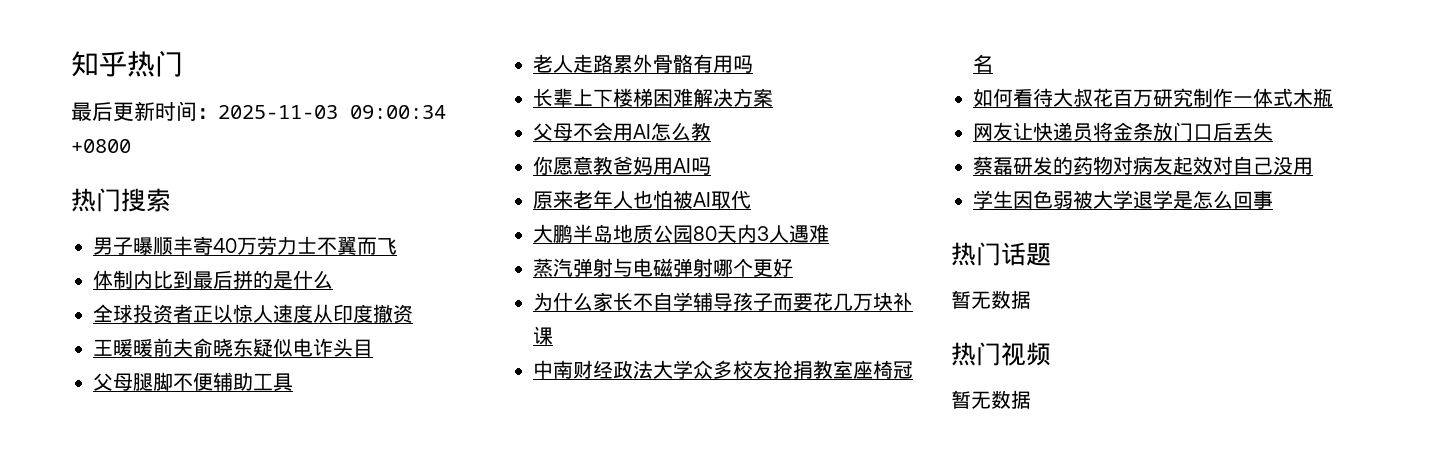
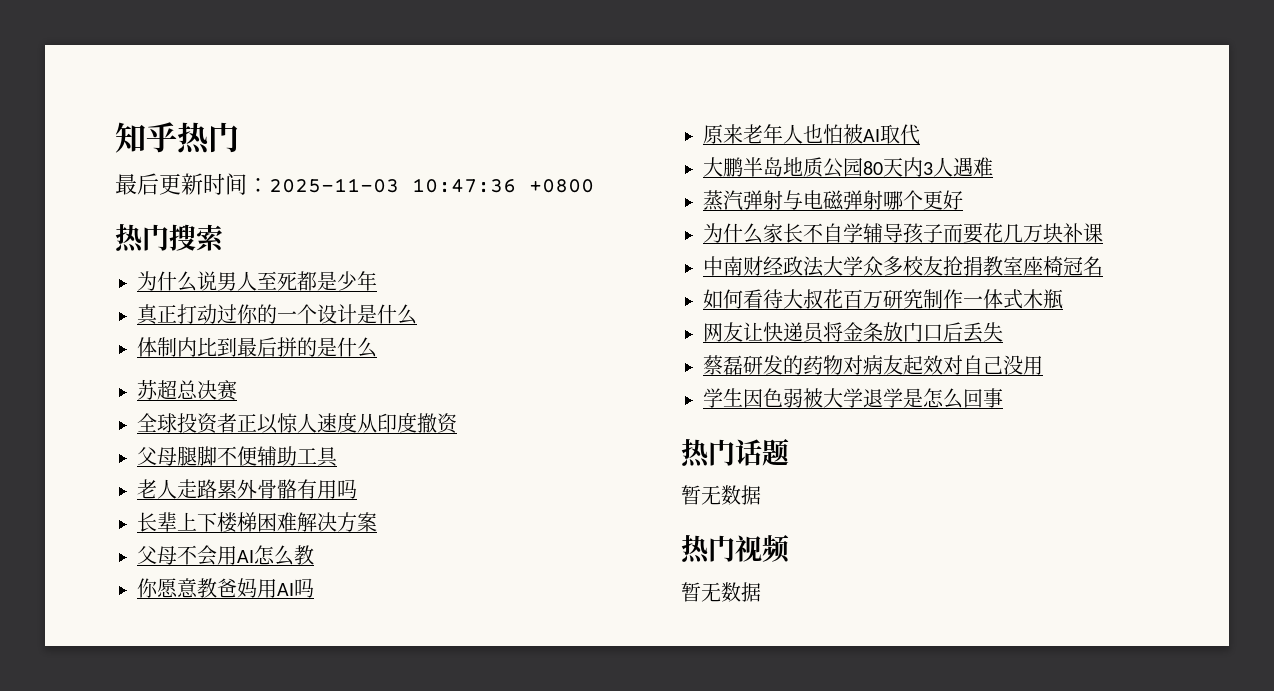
[350,105,446,119] 09:00:34 -> [412,178,516,193] 10:47:36
[93,236,397,256] 男子曝顺丰寄40万劳力士不翼而飞 -> [137,271,377,292] [137,304,417,325] 为什么说男人至死都是少年 // 真正打动过你的一个设计是什么
(333, 279) none -> [137,379,237,401] // 苏超总决赛
[93,338,373,357] // 王暖暖前夫俞晓东疑似电诈头目 -> (458, 423) none

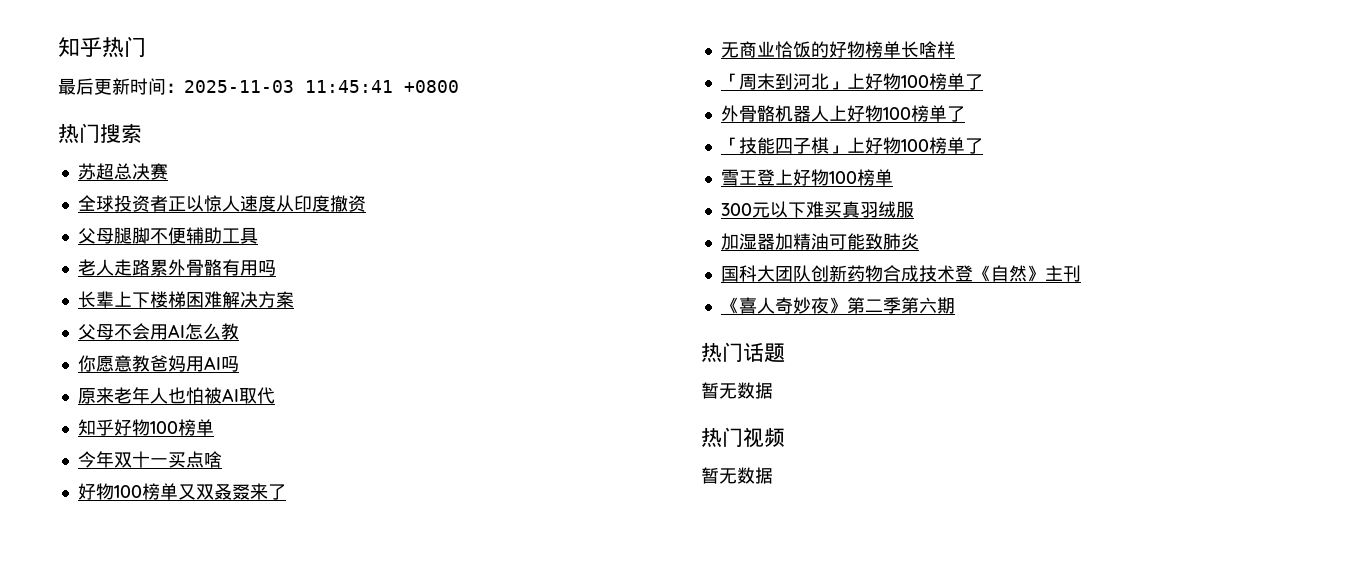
[412,178,516,193] 10:47:36 -> [305,80,393,93] 11:45:41
[137,271,377,292] [137,304,417,325] [137,337,377,358] // 为什么说男人至死都是少年 // 真正打动过你的一个设计是什么 // 体制内比到最后拼的是什么 -> (142, 133) none
[703,157,993,178] [703,190,963,211] [703,223,1103,244] [703,256,1103,277] [703,289,1063,309] [703,322,1003,343] [703,355,1043,375] [703,388,1003,409] 大鹏半岛地质公园80天内3人遇难 // 蒸汽弹射与电磁弹射哪个更好 // 为什么家长不自学辅导孩子而要花几万块补课 // 中南财经政法大学众多校友抢捐教室座椅冠名 // 如何看待大叔花百万研究制作一体式木瓶 // 网友让快递员将金条放门口后丢失 // 蔡磊研发的药物对病友起效对自己没用 // 学生因色弱被大学退学是怎么回事 -> [77,419,214,436] [77,451,222,468] [77,483,286,500] [720,41,955,58] [720,73,983,90] [720,105,965,122] [720,137,983,154] [720,169,893,186] [720,201,914,218] [720,233,919,250] [720,265,1081,282] [720,297,955,314] 知乎好物100榜单 // 今年双十一买点啥 // 好物100榜单又双叒叕来了 // 无商业恰饭的好物榜单长啥样 // 「周末到河北」上好物100榜单了 // 外骨骼机器人上好物100榜单了 // 「技能四子棋」上好物100榜单了 // 雪王登上好物100榜单 // 300元以下难买真羽绒服 // 加湿器加精油可能致肺炎 // 国科大团队创新药物合成技术登《自然》主刊 // 《喜人奇妙夜》第二季第六期

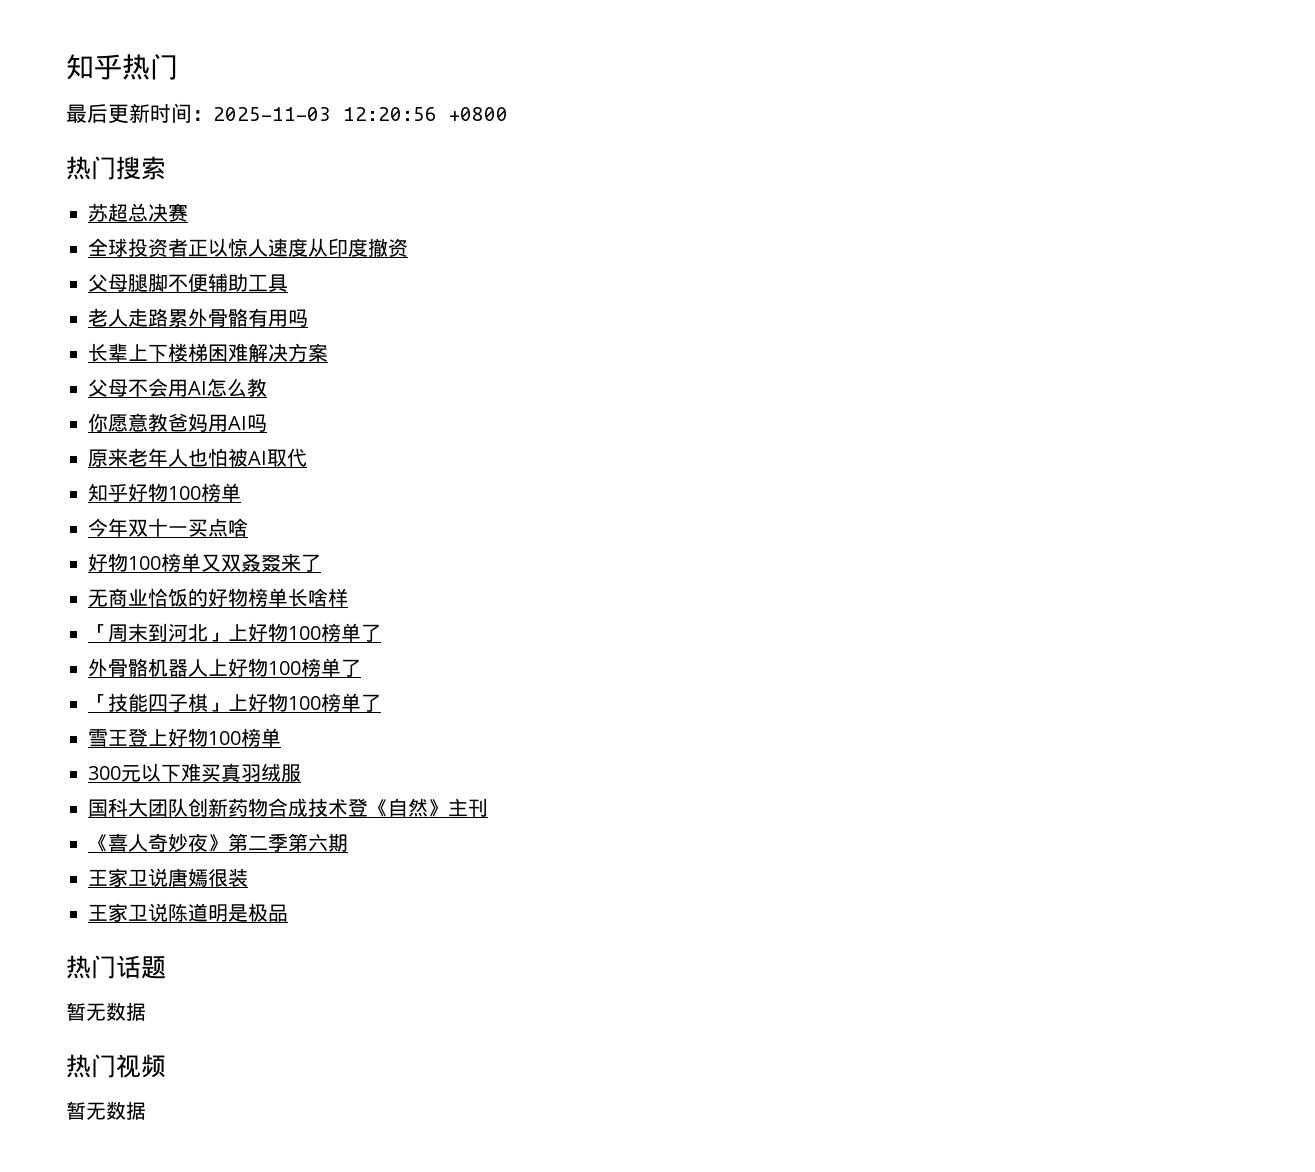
[305,80,393,93] 11:45:41 -> [343,107,437,121] 12:20:56
[720,233,919,250] // 加湿器加精油可能致肺炎 -> (301, 773) none
(955, 305) none -> [88,868,248,887] [88,903,288,922] // 王家卫说唐嫣很装 // 王家卫说陈道明是极品

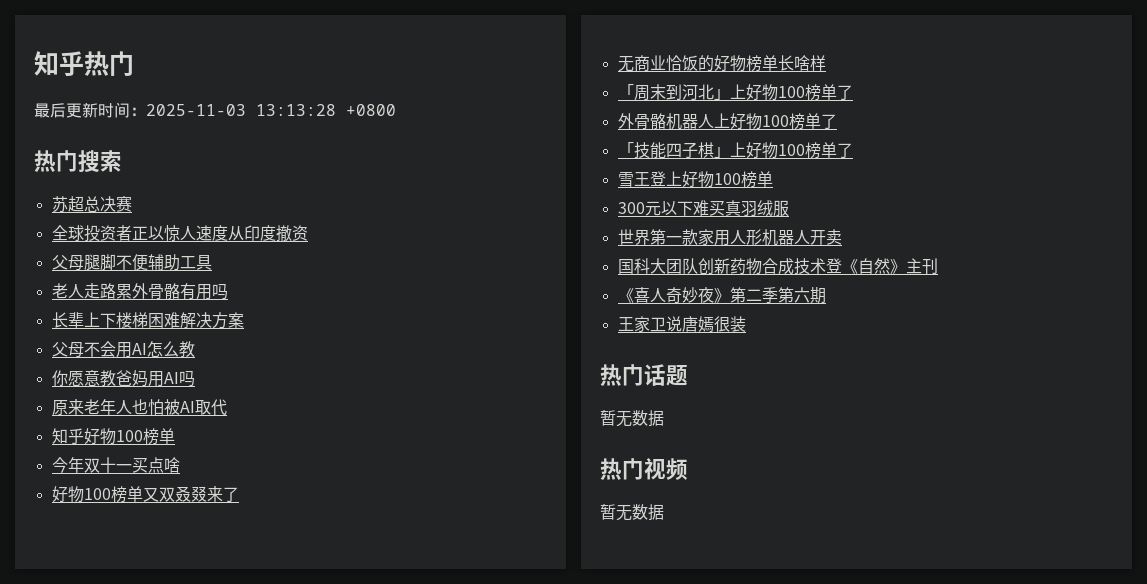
[343,107,437,121] 12:20:56 -> [256,104,336,116] 13:13:28
(301, 773) none -> [617,229,842,246] // 世界第一款家用人形机器人开卖
[88,903,288,922] // 王家卫说陈道明是极品 -> (746, 324) none

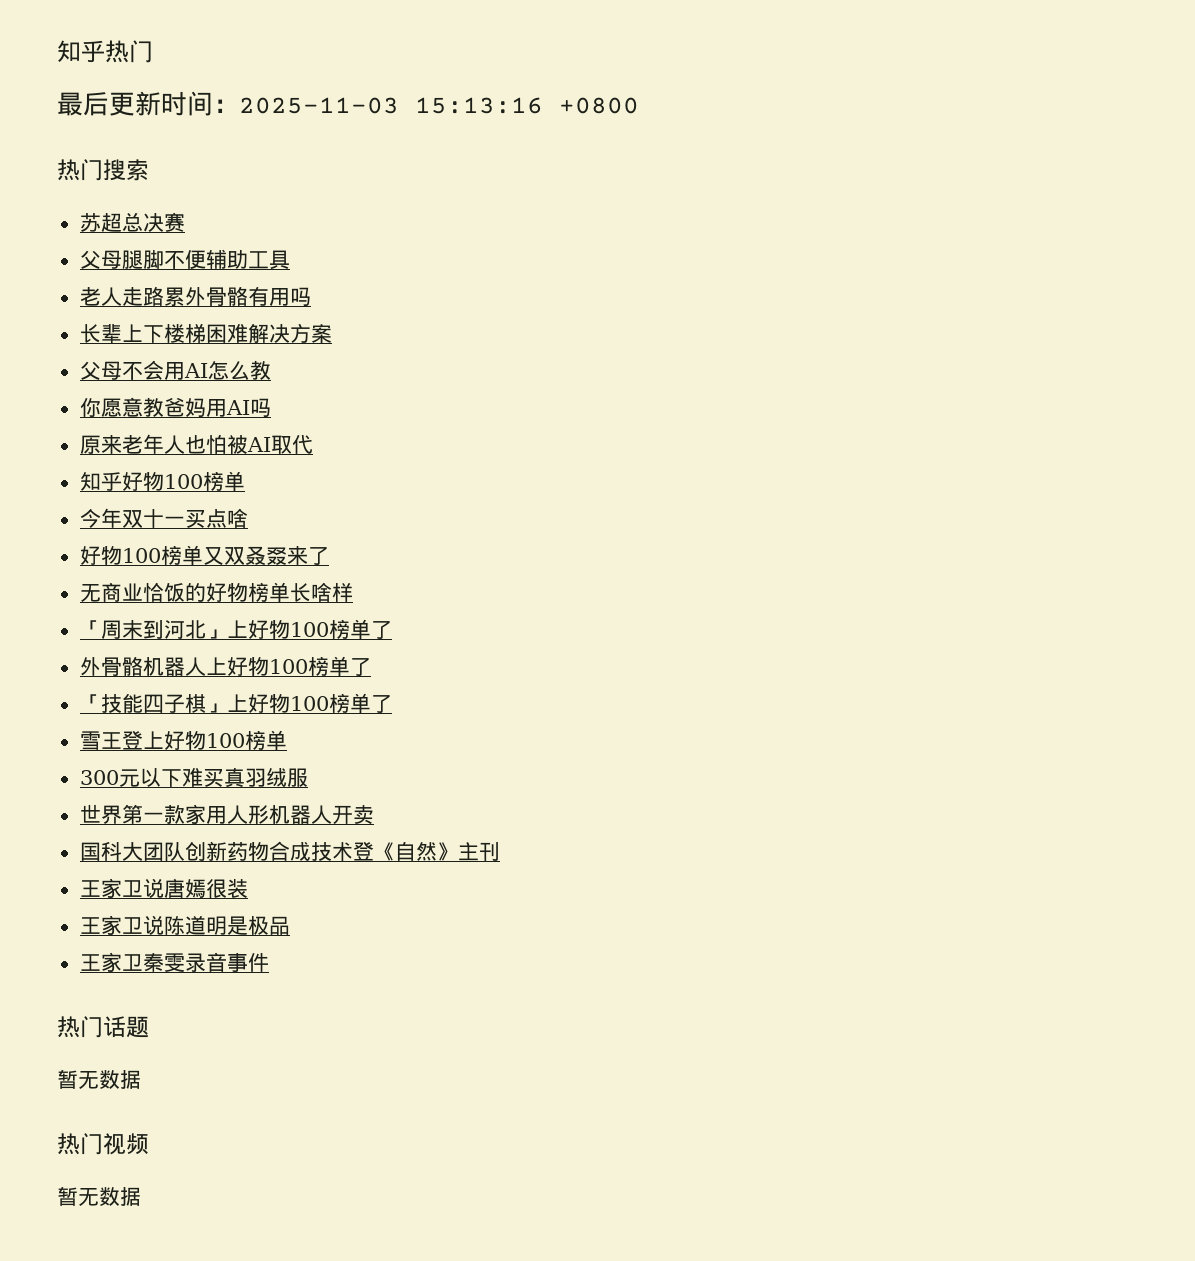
[256,104,336,116] 13:13:28 -> [415,97,543,114] 15:13:16
[51,225,308,242] // 全球投资者正以惊人速度从印度撤资 -> (185, 222) none
[617,287,826,304] [617,316,746,333] 《喜人奇妙夜》第二季第六期 // 王家卫说唐嫣很装 -> [79,878,248,898] [79,915,290,935] [79,952,269,972] 王家卫说唐嫣很装 // 王家卫说陈道明是极品 // 王家卫秦雯录音事件

